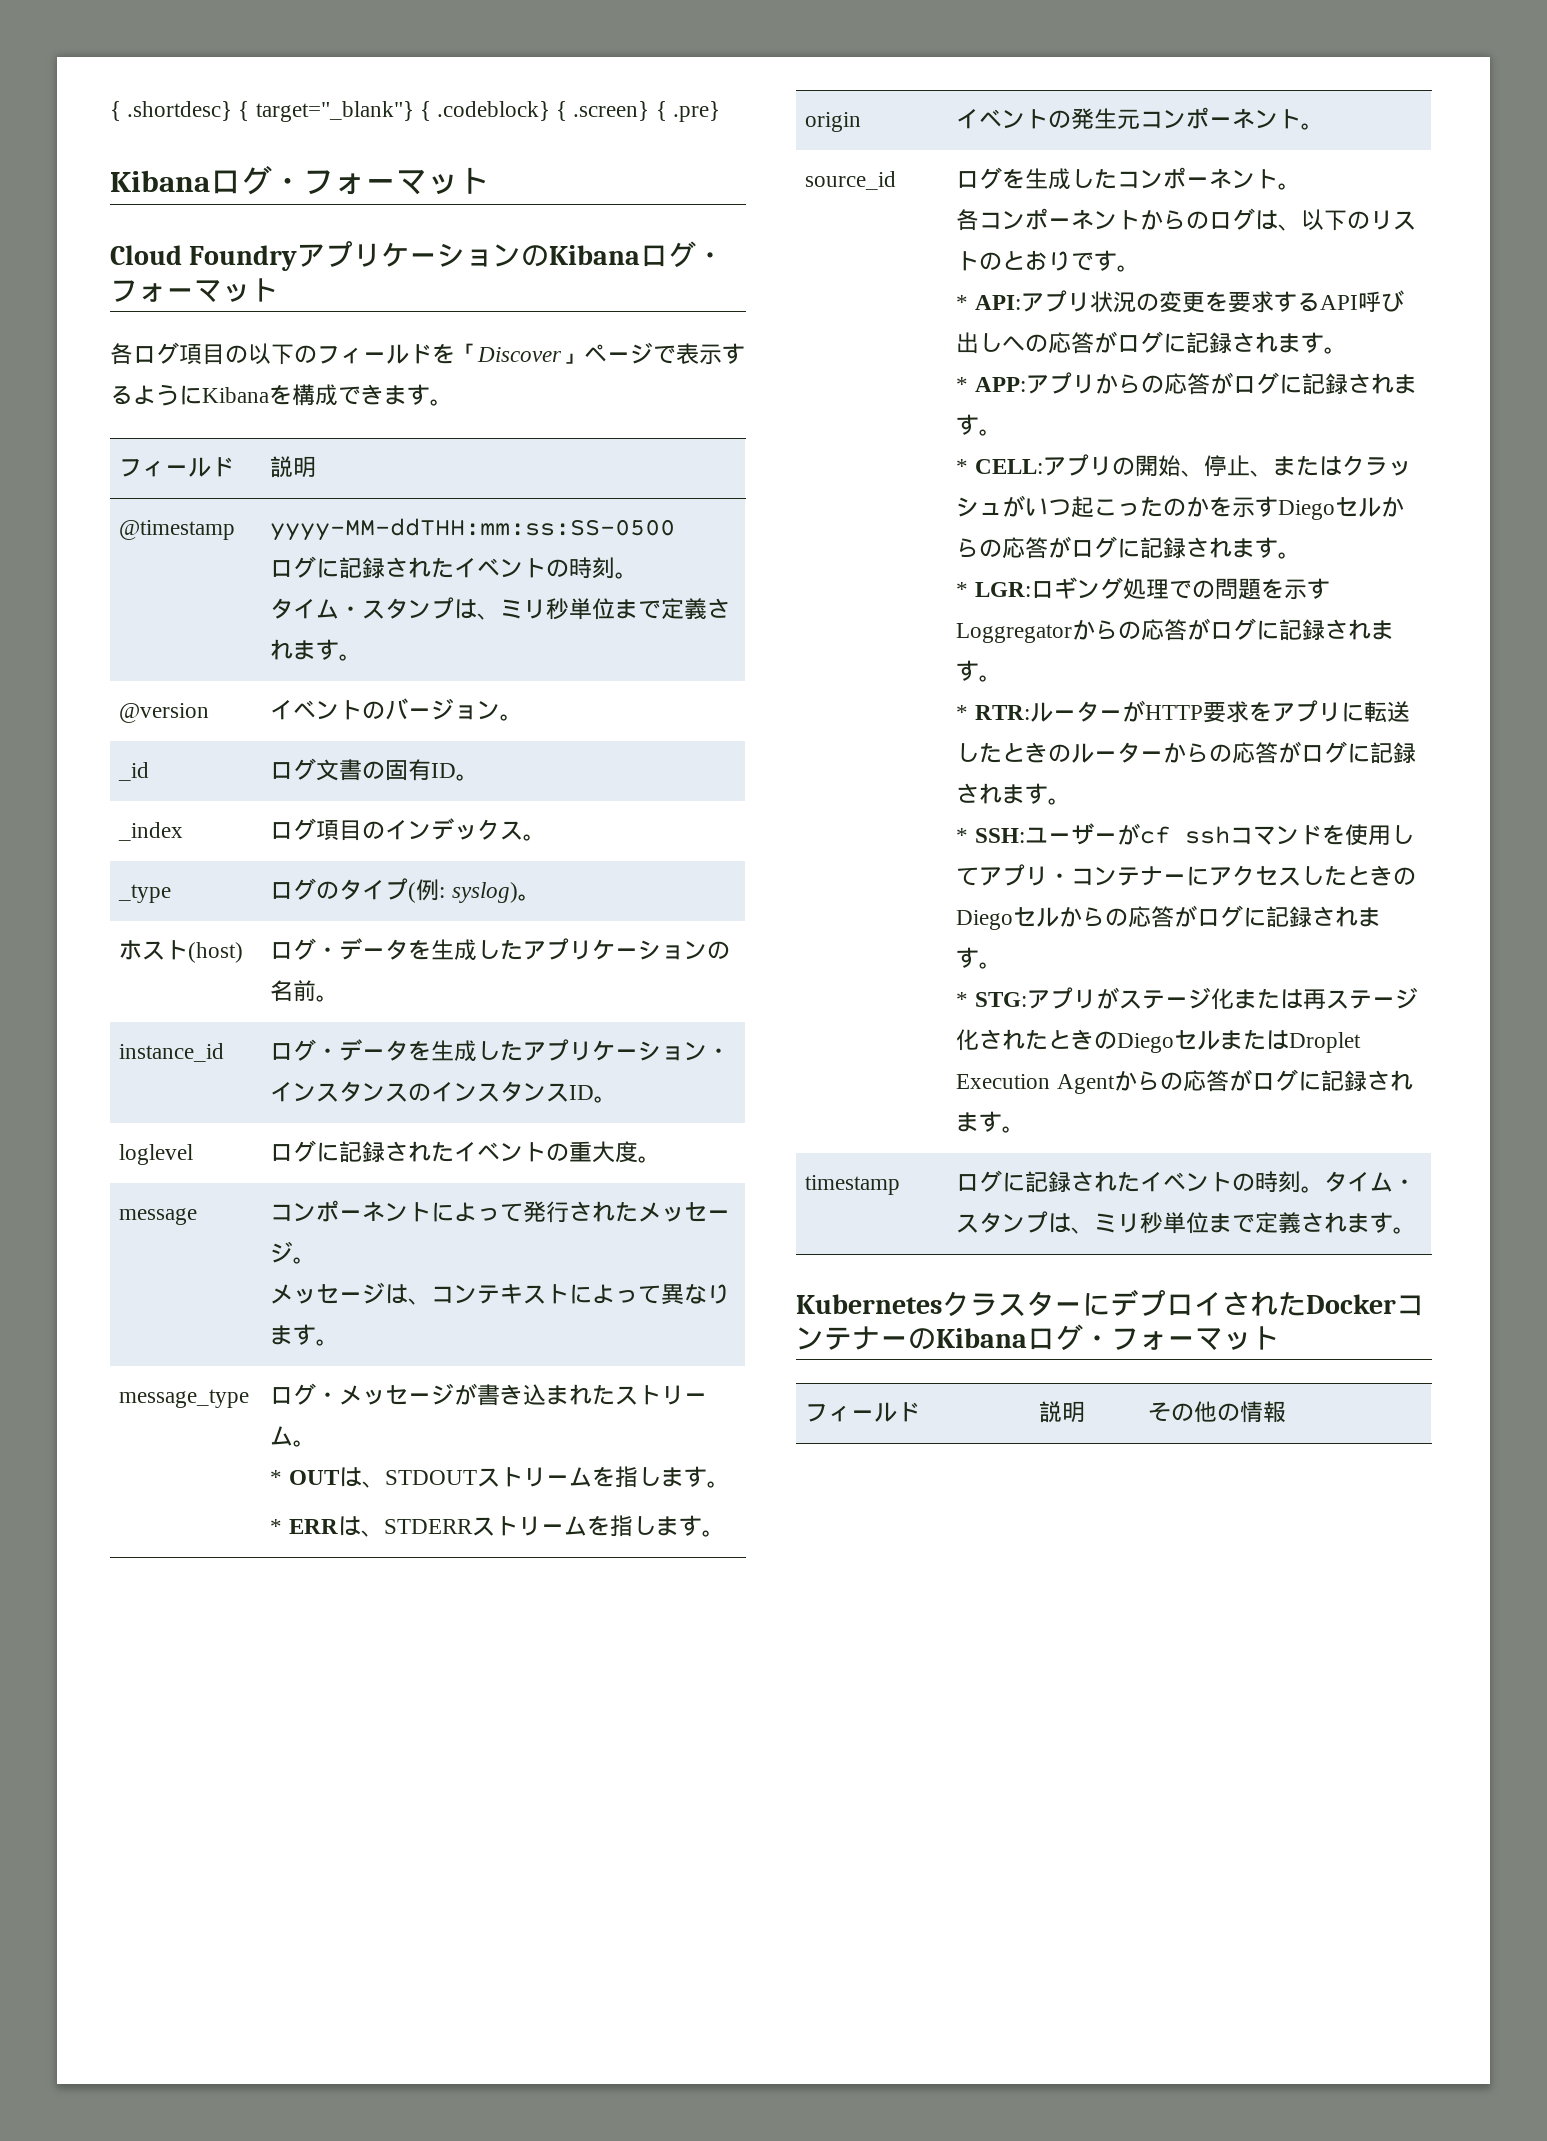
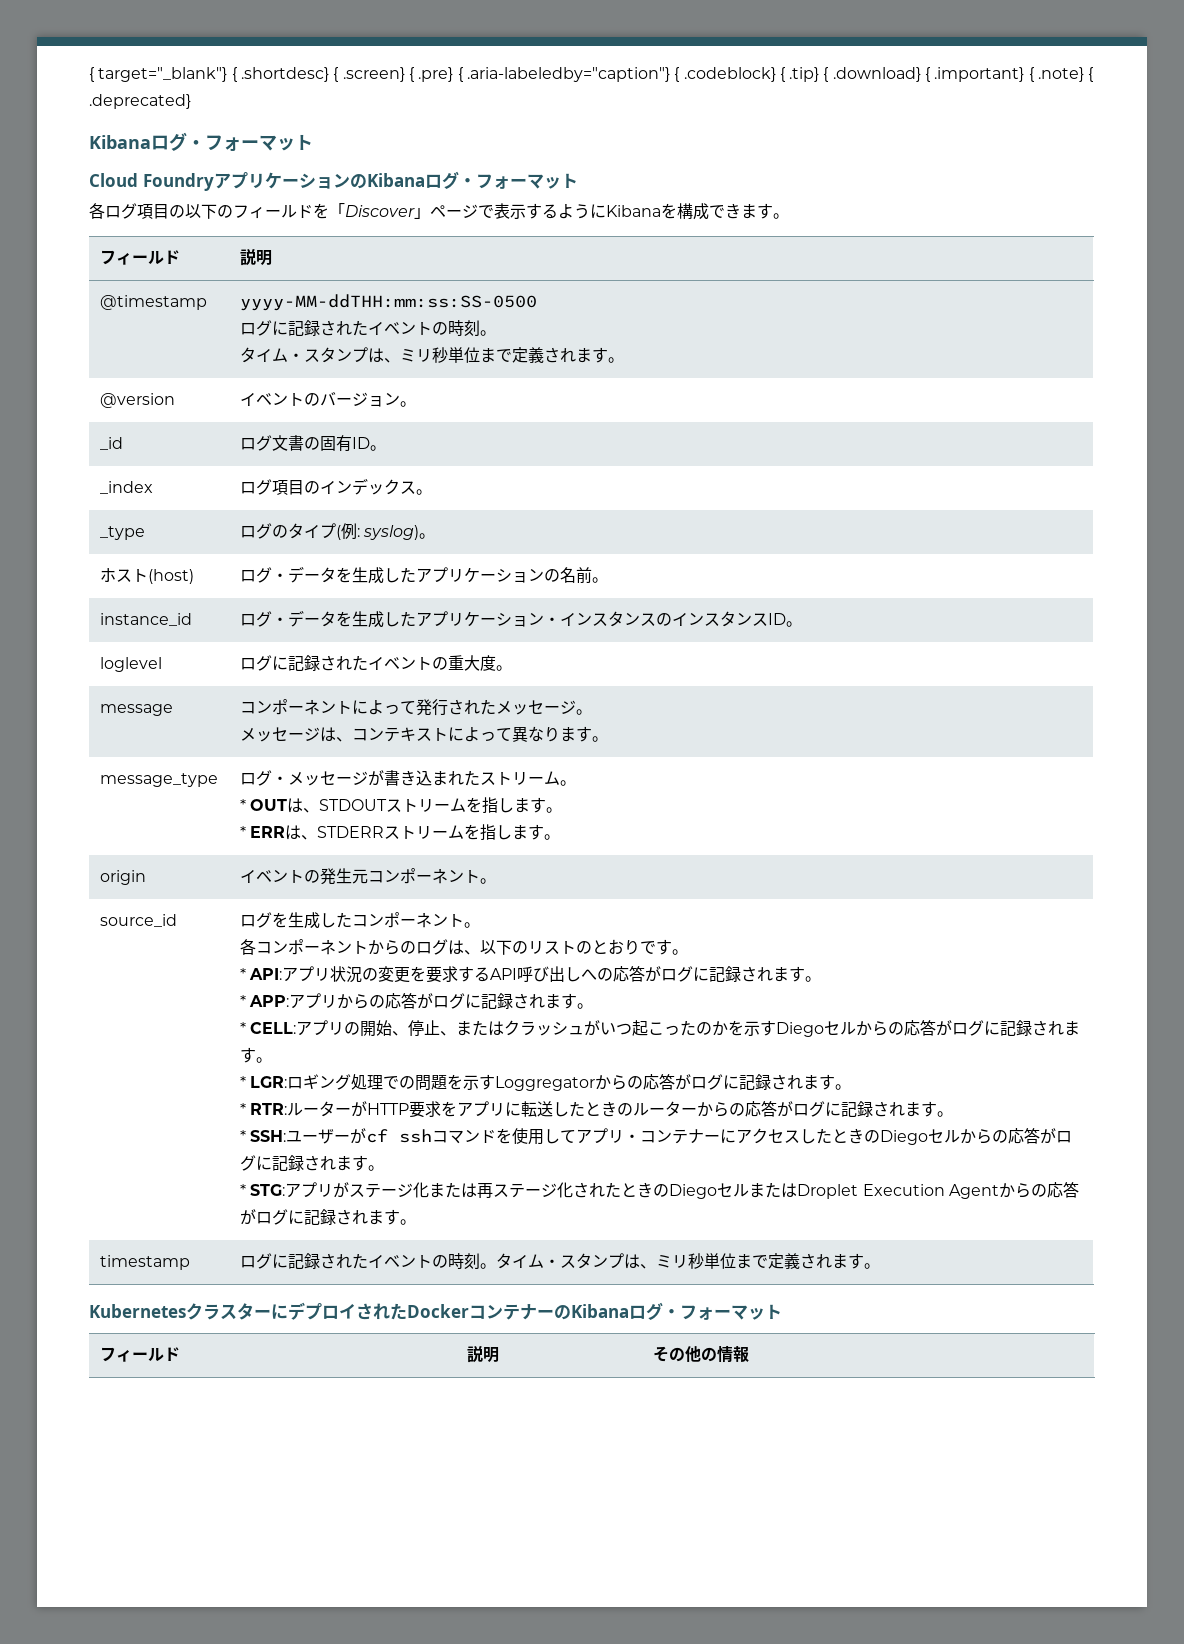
[110,101,250,121] { .shortdesc} { -> [89,67,94,82] {
[437,101,551,121] .codeblock} -> [240,67,329,82] .shortdesc}
(720, 111) none -> [457,67,1094,82] [89,94,191,109] { .aria-labeledby="caption"} { .codeblock} { .tip} { .download} { .important} { .note} { .deprecated}

